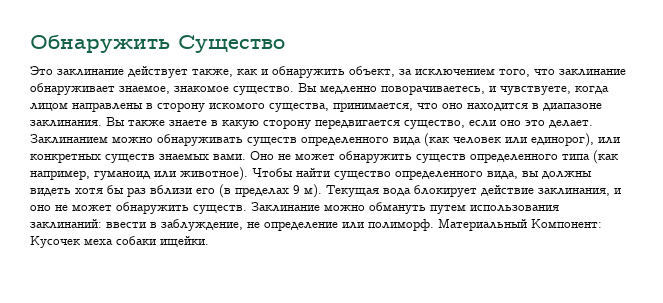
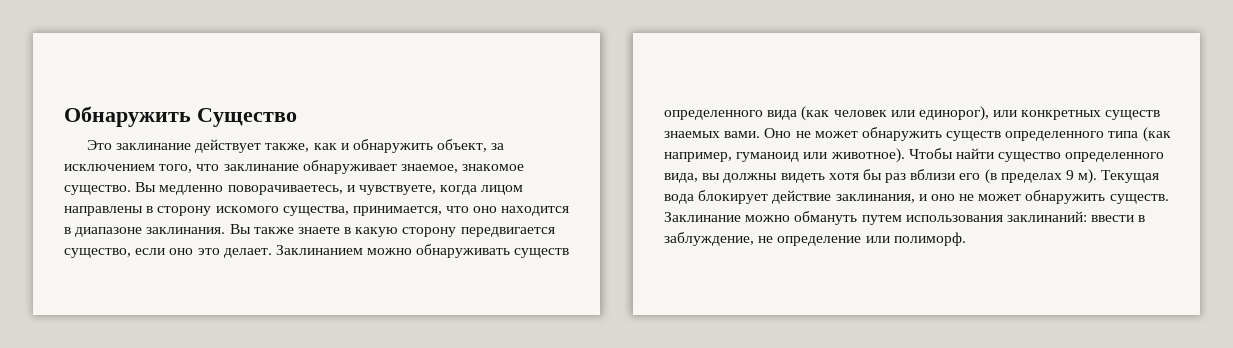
[438,218,602,231] [30,236,209,248] Материальный Компонент: Кусочек меха собаки ищейки. -> (966, 239) none

